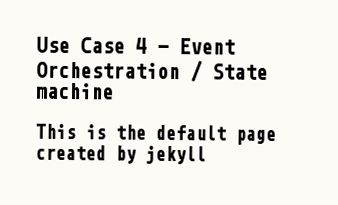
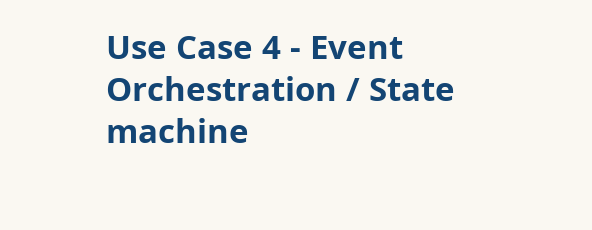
[35,123,276,146] [35,144,206,165] // This is the default page created by jekyll -> (249, 130) none

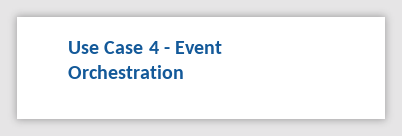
[346,78,455,101] [106,118,249,143] / State machine -> (184, 72) none

